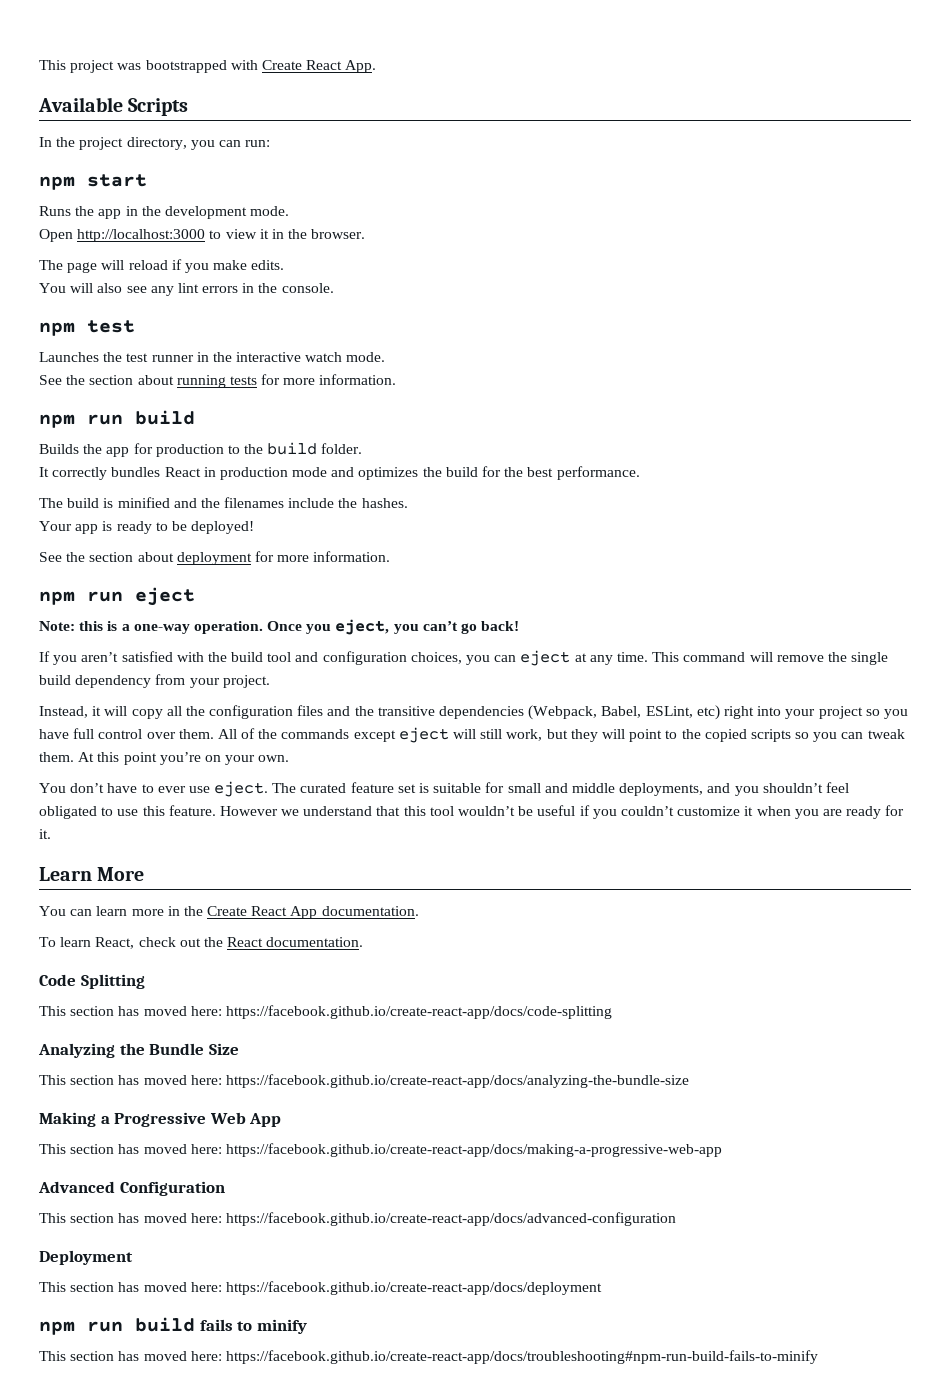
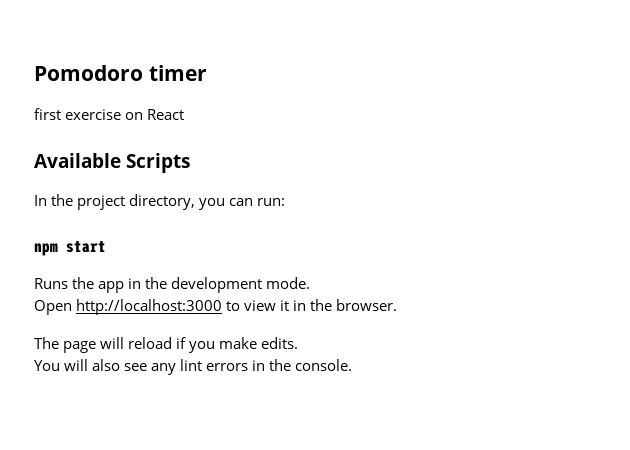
[39,60,377,73] This project was bootstrapped with Create React App. -> [34,65,207,81] [34,108,185,120] Pomodoro timer // first exercise on React
[39,320,135,336] [39,352,386,362] [39,374,397,388] [39,410,195,428] [39,442,363,457] [39,466,640,480] [39,497,408,508] [39,521,255,534] [39,551,391,565] [39,587,195,606] [39,619,520,635] [39,650,889,666] [39,674,270,688] [39,705,908,720] [39,727,905,743] [39,752,290,765] [39,781,849,797] [39,805,905,819] [39,829,51,839] [39,867,145,881] [39,906,419,919] [39,937,364,949] [39,974,145,989] [39,1005,612,1019] [38,1043,239,1058] [39,1074,689,1088] [39,1112,282,1127] [39,1143,722,1157] [38,1181,225,1196] [39,1212,676,1226] [39,1250,133,1265] [39,1281,602,1295] [39,1317,307,1335] [39,1350,818,1364] // npm test // Launches the test runner in the interactive watch mode. // See the section about running tests for more information. // npm run build // Builds the app for production to the build folder. // It correctly bundles React in production mode and optimizes the build for the best performance. // The build is minified and the filenames include the hashes. // Your app is ready to be deployed! // See the section about deployment for more information. // npm run eject // Note: this is a one-way operation. Once you eject, you can’t go back! // If you aren’t satisfied with the build tool and configuration choices, you can eject at any time. This command will remove the single build dependency from your project. // Instead, it will copy all the configuration files and the transitive dependencies (Webpack, Babel, ESLint, etc) right into your project so you have full control over them. All of the commands except eject will still work, but they will point to the copied scripts so you can tweak them. At this point you’re on your own. // You don’t have to ever use eject. The curated feature set is suitable for small and middle deployments, and you shouldn’t feel obligated to use this feature. However we understand that this tool wouldn’t be useful if you couldn’t customize it when you are ready for it. // Learn More // You can learn more in the Create React App documentation. // To learn React, check out the React documentation. // Code Splitting // This section has moved here: https://facebook.github.io/create-react-app/docs/code-splitting // Analyzing the Bundle Size // This section has moved here: https://facebook.github.io/create-react-app/docs/analyzing-the-bundle-size // Making a Progressive Web App // This section has moved here: https://facebook.github.io/create-react-app/docs/making-a-progressive-web-app // Advanced Configuration // This section has moved here: https://facebook.github.io/create-react-app/docs/advanced-configuration // Deployment // This section has moved here: https://facebook.github.io/create-react-app/docs/deployment // npm run build fails to minify // This section has moved here: https://facebook.github.io/create-react-app/docs/troubleshooting#npm-run-build-fails-to-minify -> (353, 365) none

